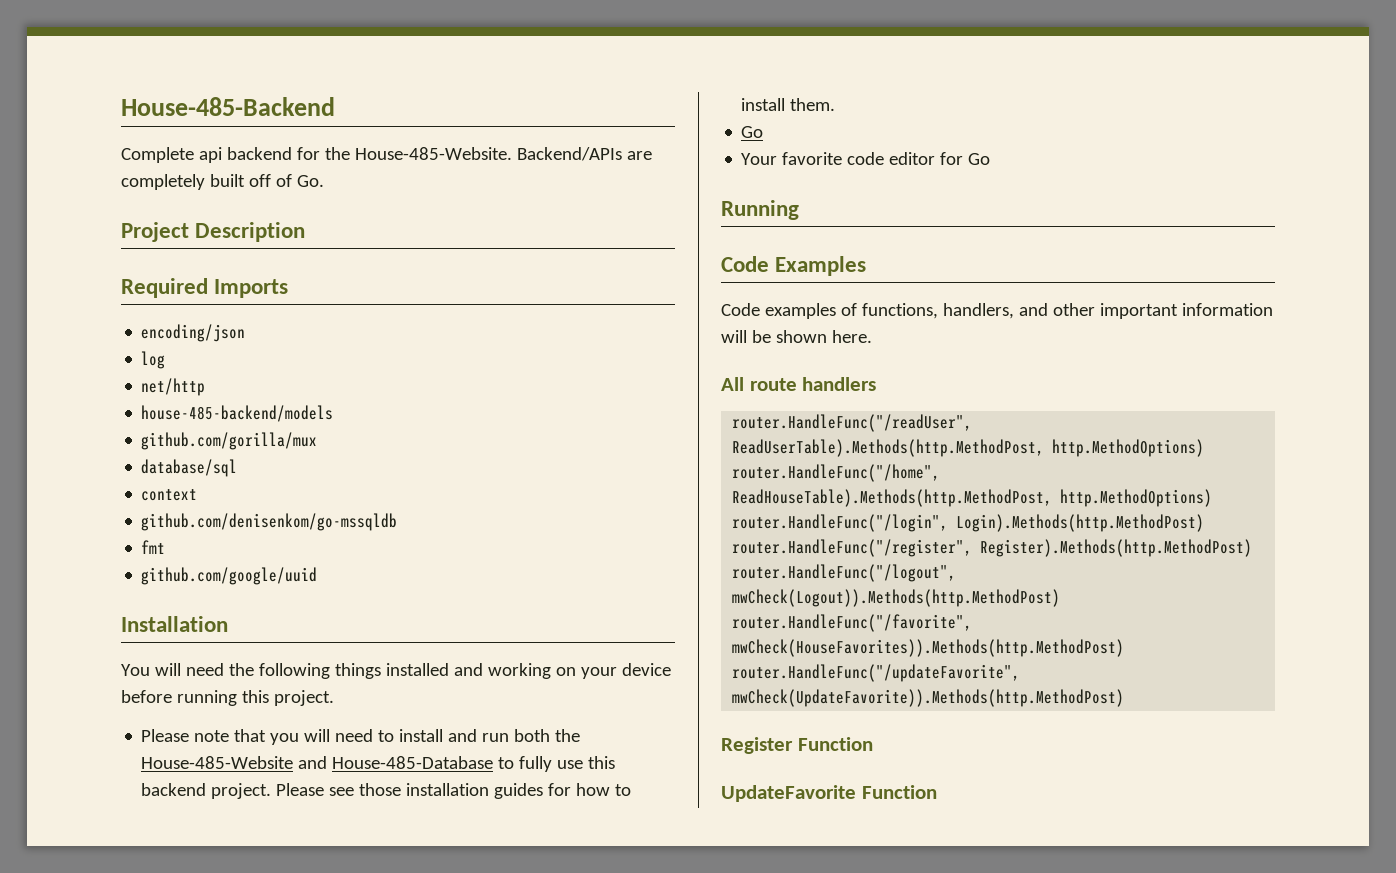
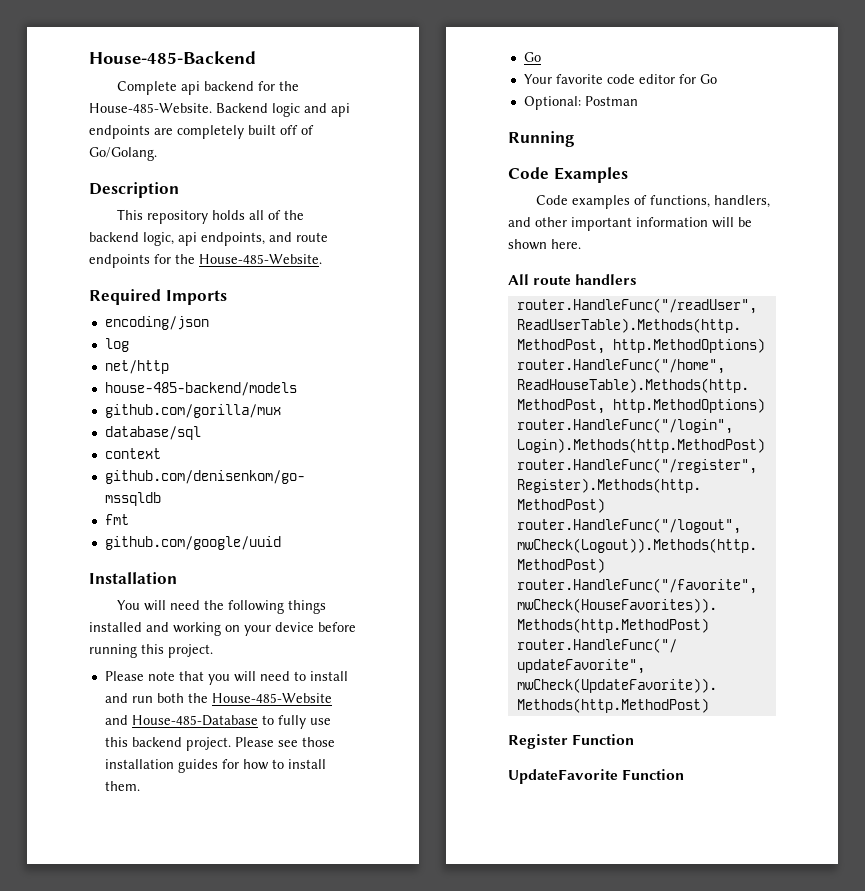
[516,147,622,161] Backend/APIs -> [216,103,350,117] [89,125,150,139] Backend logic and api endpoints
[296,175,324,187] [121,222,189,242] Go. // Project -> [89,147,157,161] Go/Golang. //
(306, 232) none -> [116,209,304,224] [89,232,328,246] [89,254,322,268] // This repository holds all of the backend logic, api endpoints, and route endpoints for the House-485-Website.
(991, 159) none -> [523,96,638,110] // Optional: Postman

